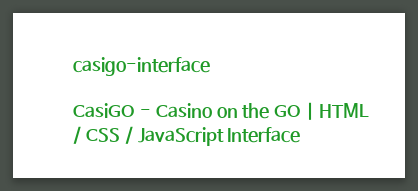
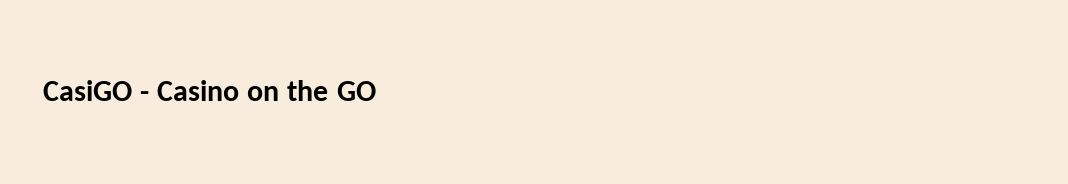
[73,57,210,76] casigo-interface // -> (43, 90) none
[306,102,369,120] [73,126,301,146] | HTML / CSS / JavaScript Interface -> (376, 91) none

